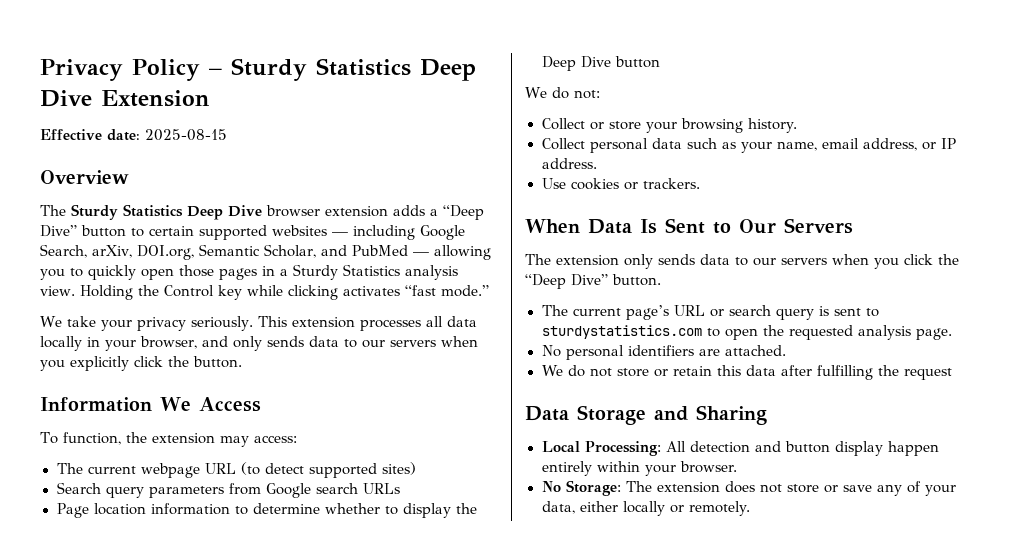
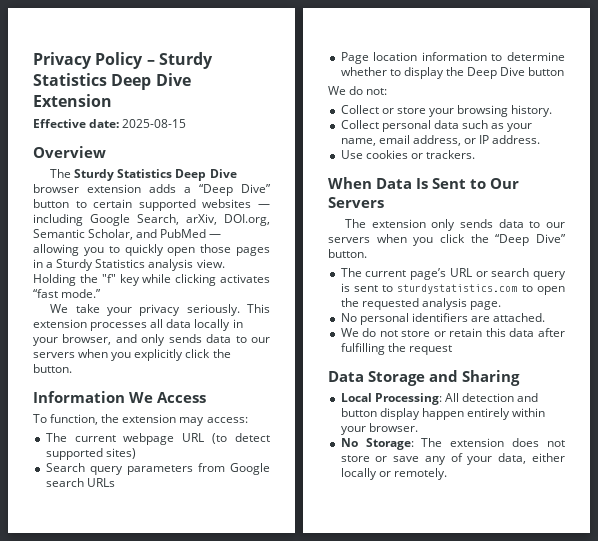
[163,285,214,297] Control -> [101,274,116,283] "f"

